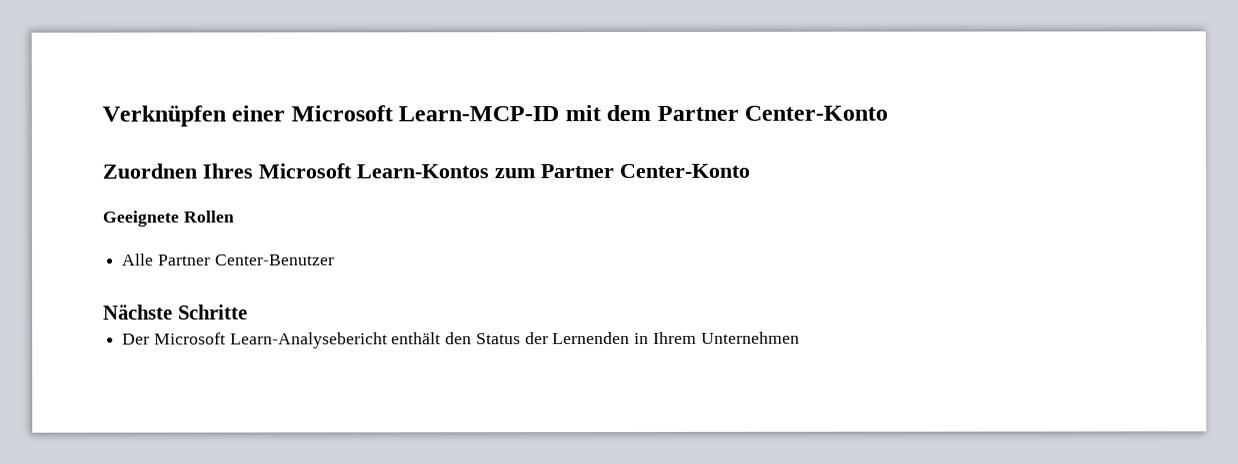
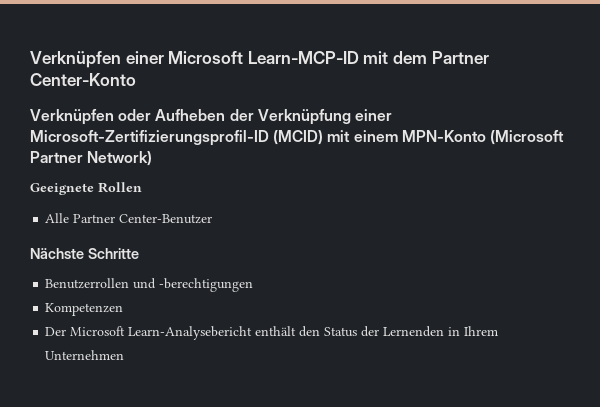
[102,163,750,179] Zuordnen Ihres Microsoft Learn-Kontos zum Partner Center-Konto -> [30,109,392,125] [30,130,564,146] [30,151,153,166] Verknüpfen oder Aufheben der Verknüpfung einer Microsoft-Zertifizierungsprofil-ID (MCID) mit einem MPN-Konto (Microsoft Partner Network)
(248, 312) none -> [45,278,254,292] [45,303,124,316] // Benutzerrollen und -berechtigungen // Kompetenzen

